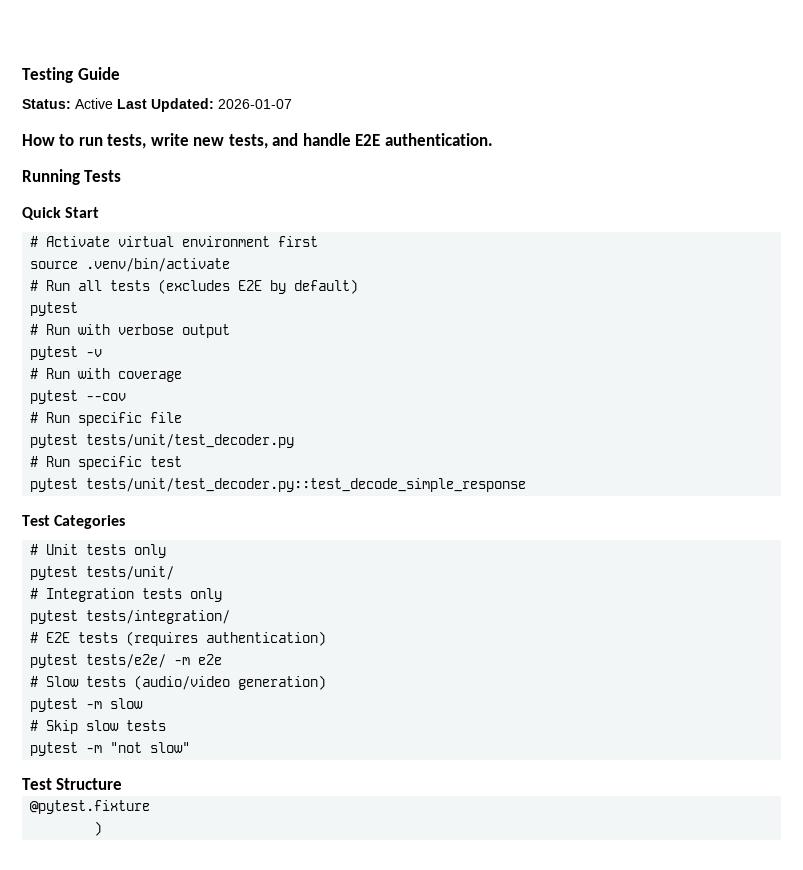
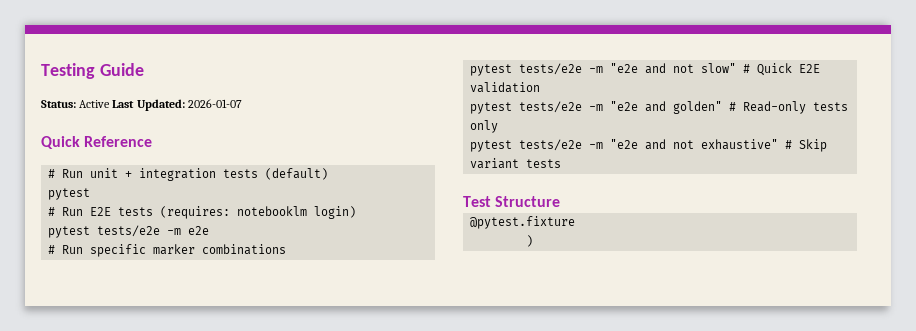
[22,133,493,149] [22,169,122,185] [22,207,100,220] [30,236,319,247] [30,258,231,272] [30,279,359,294] [30,302,79,316] [30,324,231,338] [30,346,103,360] [30,368,183,382] [30,390,127,404] [30,412,183,426] [30,434,295,448] [30,456,183,470] [30,478,527,492] [22,515,126,529] [30,544,167,558] [30,566,175,580] [30,588,223,602] [30,610,231,624] [30,631,327,646] [30,654,223,668] [30,675,327,690] [30,698,144,712] How to run tests, write new tests, and handle E2E authentication. // Running Tests // Quick Start // # Activate virtual environment first // source .venv/bin/activate // # Run all tests (excludes E2E by default) // pytest // # Run with verbose output // pytest -v // # Run with coverage // pytest --cov // # Run specific file // pytest tests/unit/test_decoder.py // # Run specific test // pytest tests/unit/test_decoder.py::test_decode_simple_response // Test Categories // # Unit tests only // pytest tests/unit/ // # Integration tests only // pytest tests/integration/ // # E2E tests (requires authentication) // pytest tests/e2e/ -m e2e // # Slow tests (audio/video generation) // pytest -m slow // -> [41,136,153,149] [48,168,329,181] [48,188,91,200] [48,206,357,219] [48,225,210,238] [48,244,287,257] [470,63,821,76] [470,82,541,93] [470,101,849,114] [470,120,499,133] [470,139,779,152] Quick Reference // # Run unit + integration tests (default) // pytest // # Run E2E tests (requires: notebooklm login) // pytest tests/e2e -m e2e // # Run specific marker combinations // pytest tests/e2e -m "e2e and not slow" # Quick E2E validation // pytest tests/e2e -m "e2e and golden" # Read-only tests only // pytest tests/e2e -m "e2e and not exhaustive"
[86,720,167,731] [30,742,191,756] slow tests // pytest -m "not slow" -> [470,158,562,169] variant tests

